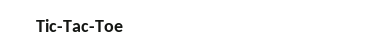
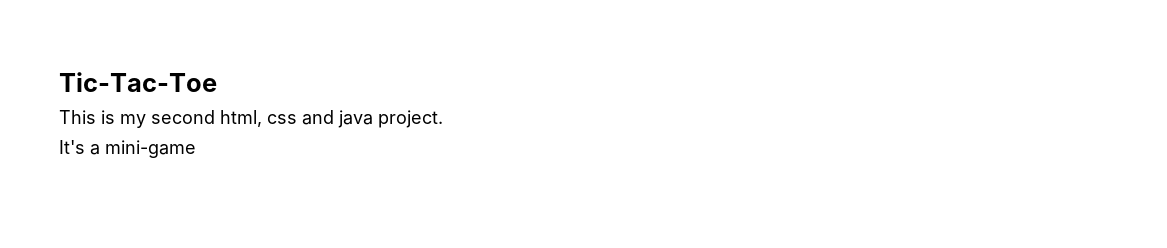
(123, 25) none -> [59,110,443,128] [59,140,196,158] // This is my second html, css and java project. // It's a mini-game

